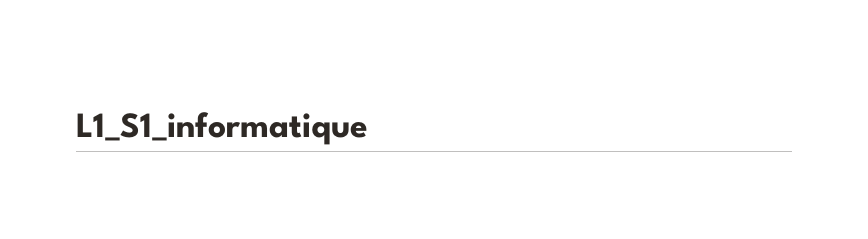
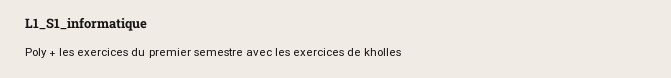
(368, 128) none -> [25,48,402,58] // Poly + les exercices du premier semestre avec les exercices de kholles

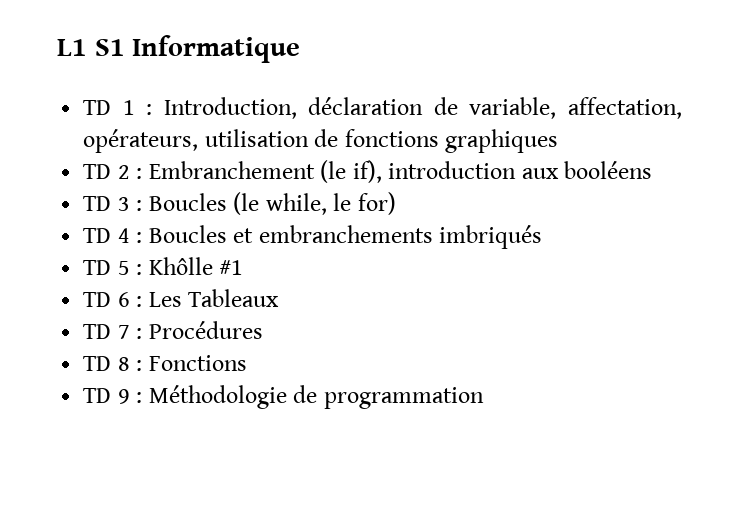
[25,17,147,31] [25,48,402,58] L1_S1_informatique // Poly + les exercices du premier semestre avec les exercices de kholles -> [57,35,301,63] [83,97,683,119] [83,129,559,153] [83,160,653,183] [83,192,396,215] [83,225,543,249] [83,257,244,275] [83,289,280,307] [83,321,263,339] [83,355,247,371] [83,385,484,409] L1 S1 Informatique // TD 1 : Introduction, déclaration de variable, affectation, opérateurs, utilisation de fonctions graphiques // TD 2 : Embranchement (le if), introduction aux booléens // TD 3 : Boucles (le while, le for) // TD 4 : Boucles et embranchements imbriqués // TD 5 : Khôlle #1 // TD 6 : Les Tableaux // TD 7 : Procédures // TD 8 : Fonctions // TD 9 : Méthodologie de programmation

